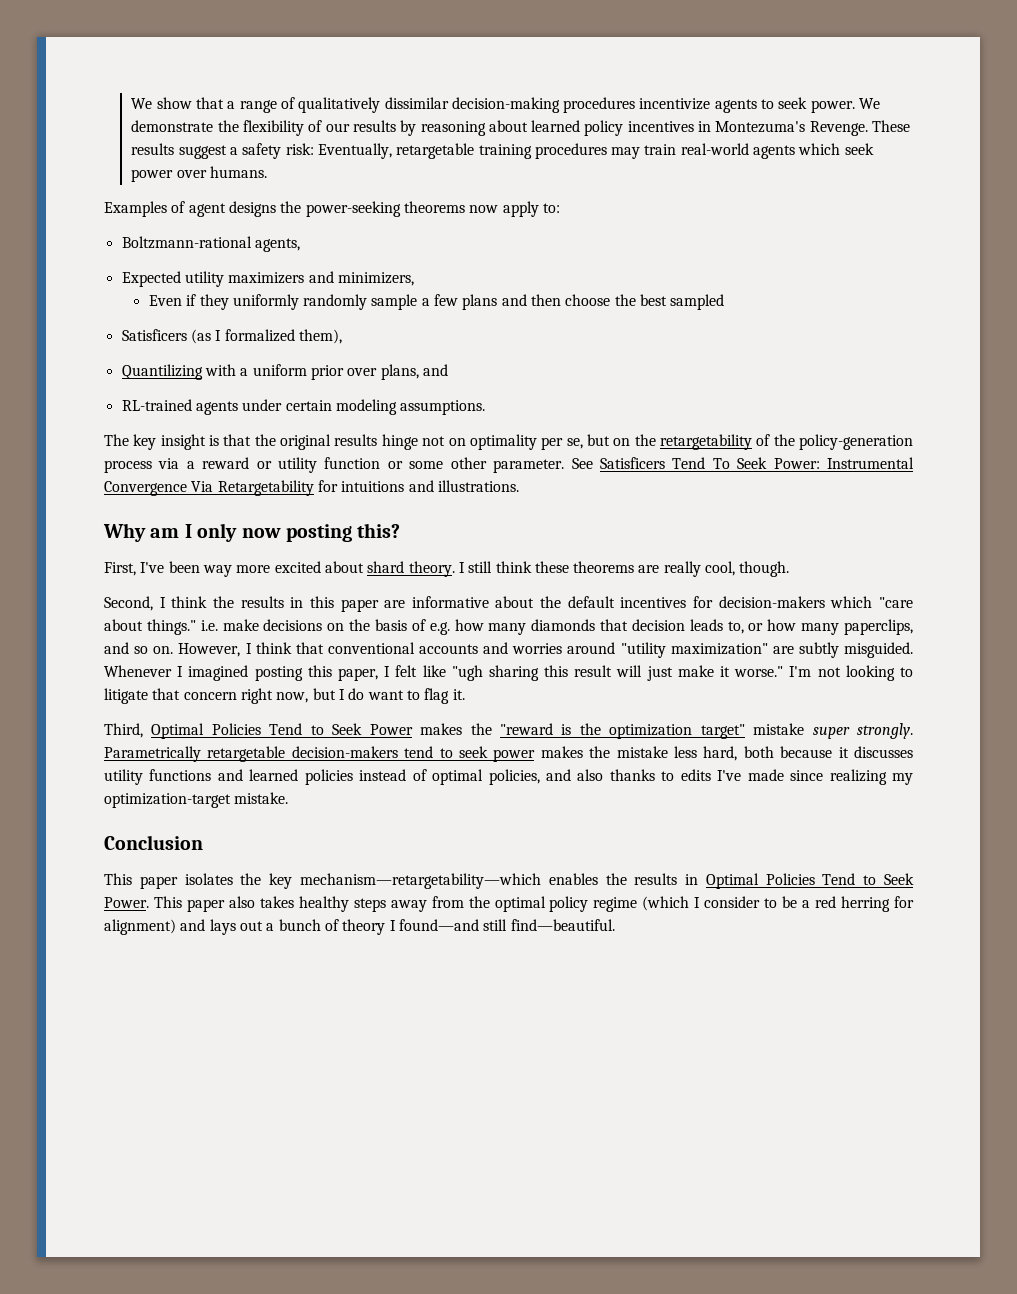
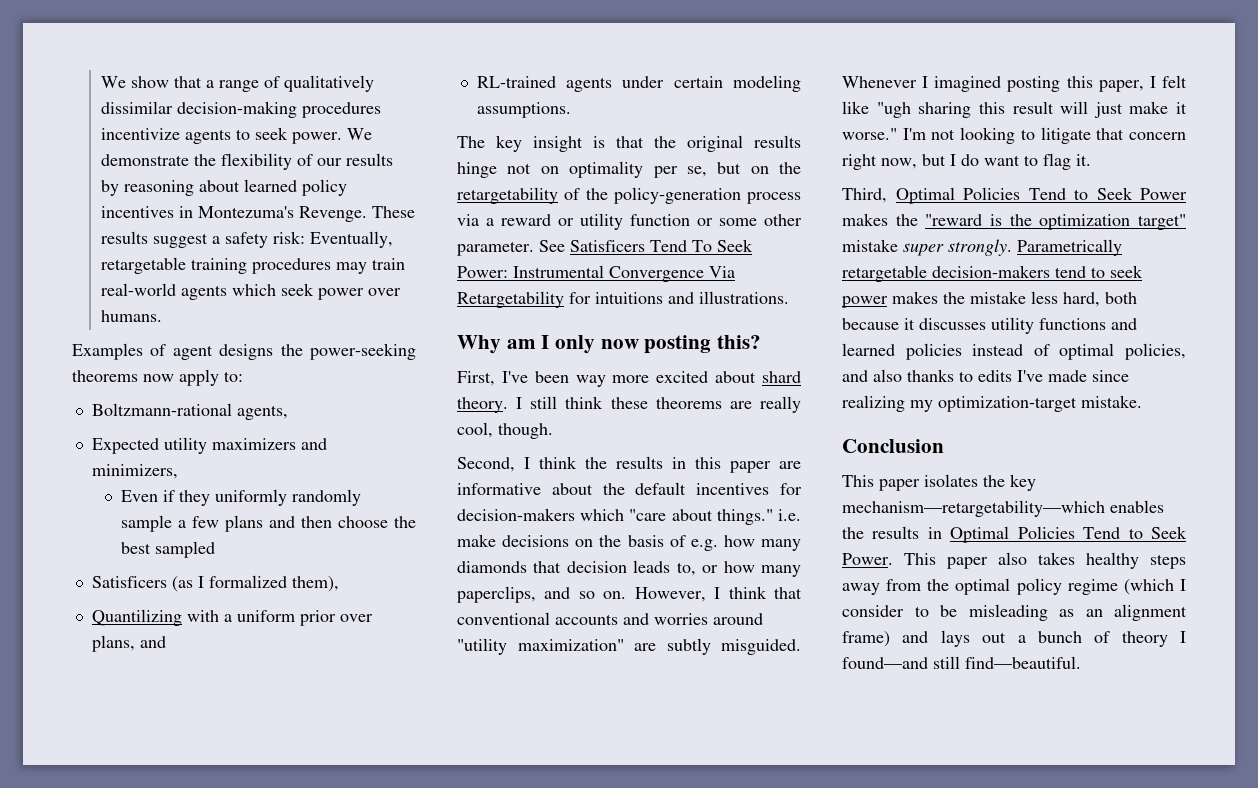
[802,896,915,912] [104,919,176,935] a red herring for alignment) -> [968,604,1187,621] [842,631,890,647] misleading as an alignment frame)

